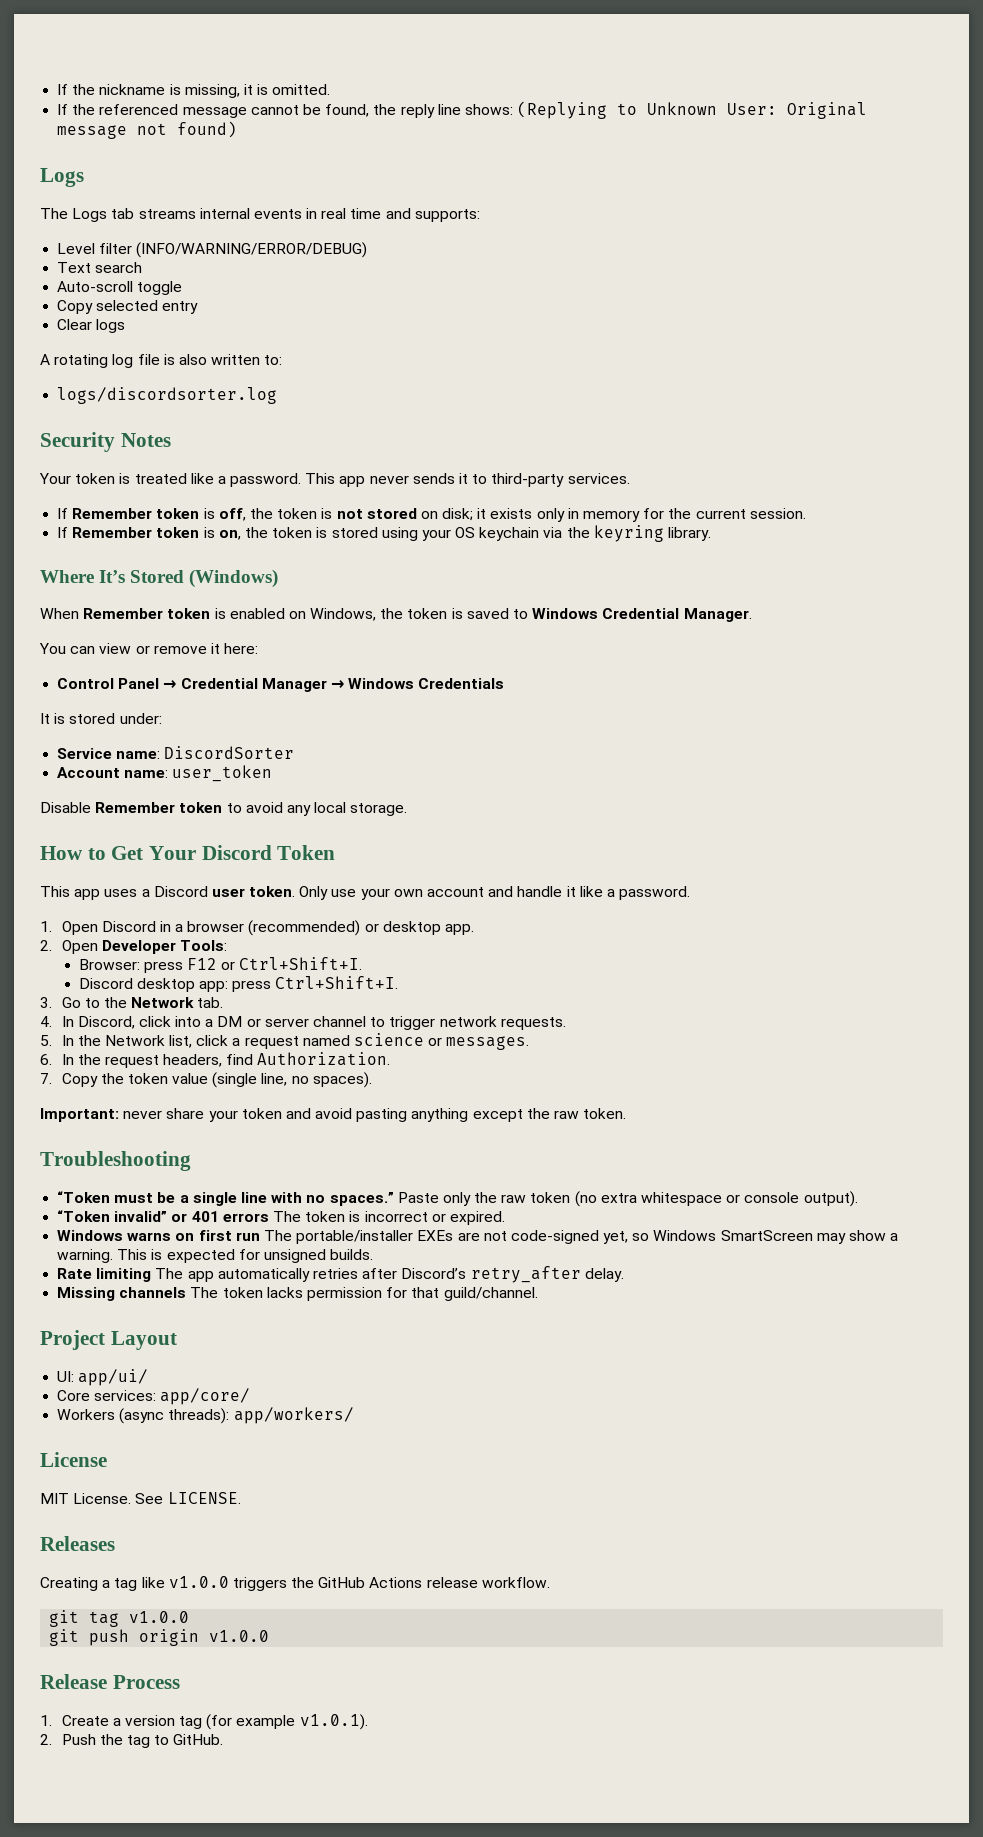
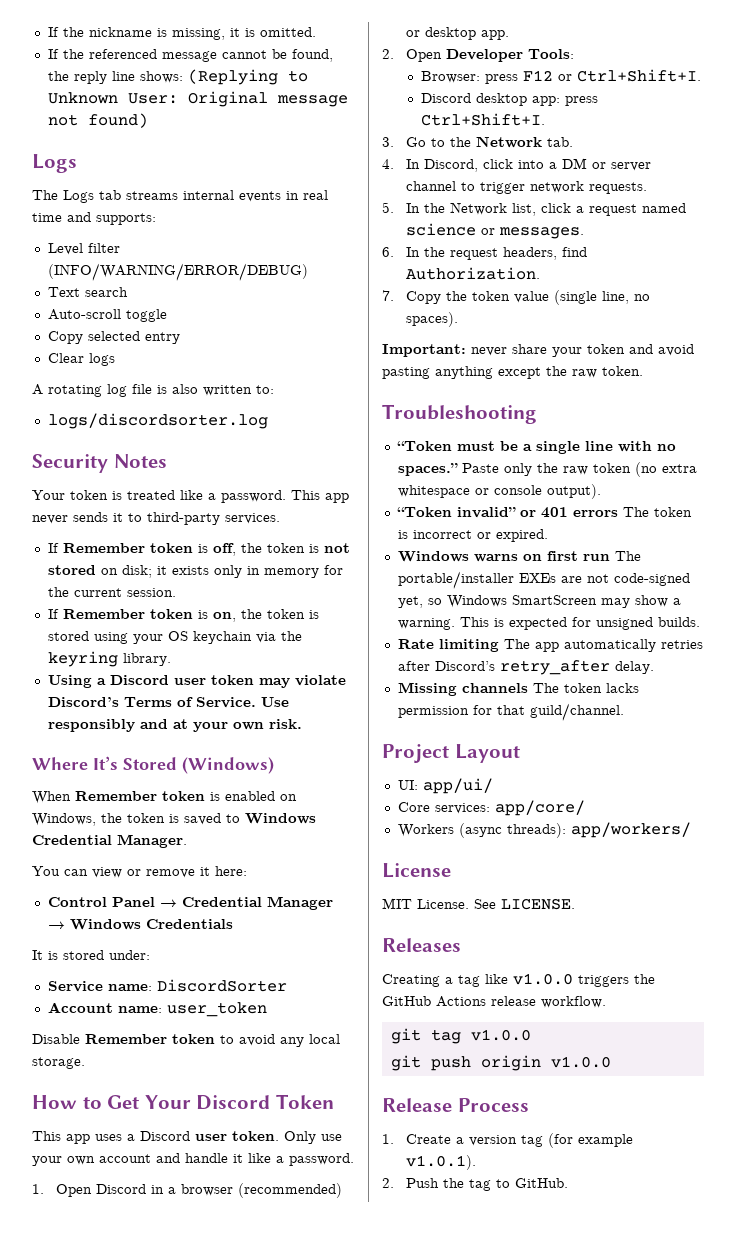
(712, 534) none -> [47,675,346,688] [47,697,289,708] [47,719,302,732] // Using a Discord user token may violate Discord’s Terms of Service. Use responsibly and at your own risk.

